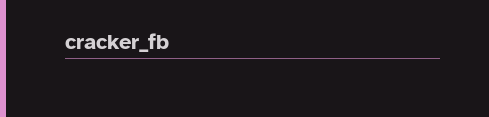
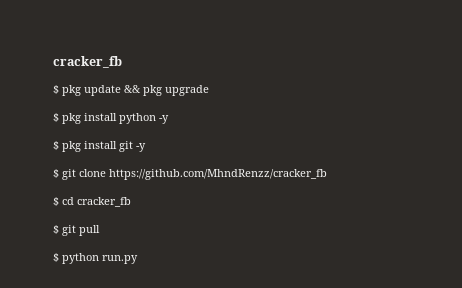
[65,33,169,52] cracker_fb -> [53,56,122,68] [53,85,209,96] [53,113,169,124] [53,141,146,152] [53,169,327,180] [53,197,131,207] [53,225,100,236] [53,253,138,264] cracker_fb // $ pkg update && pkg upgrade // $ pkg install python -y // $ pkg install git -y // $ git clone https://github.com/MhndRenzz/cracker_fb // $ cd cracker_fb // $ git pull // $ python run.py

